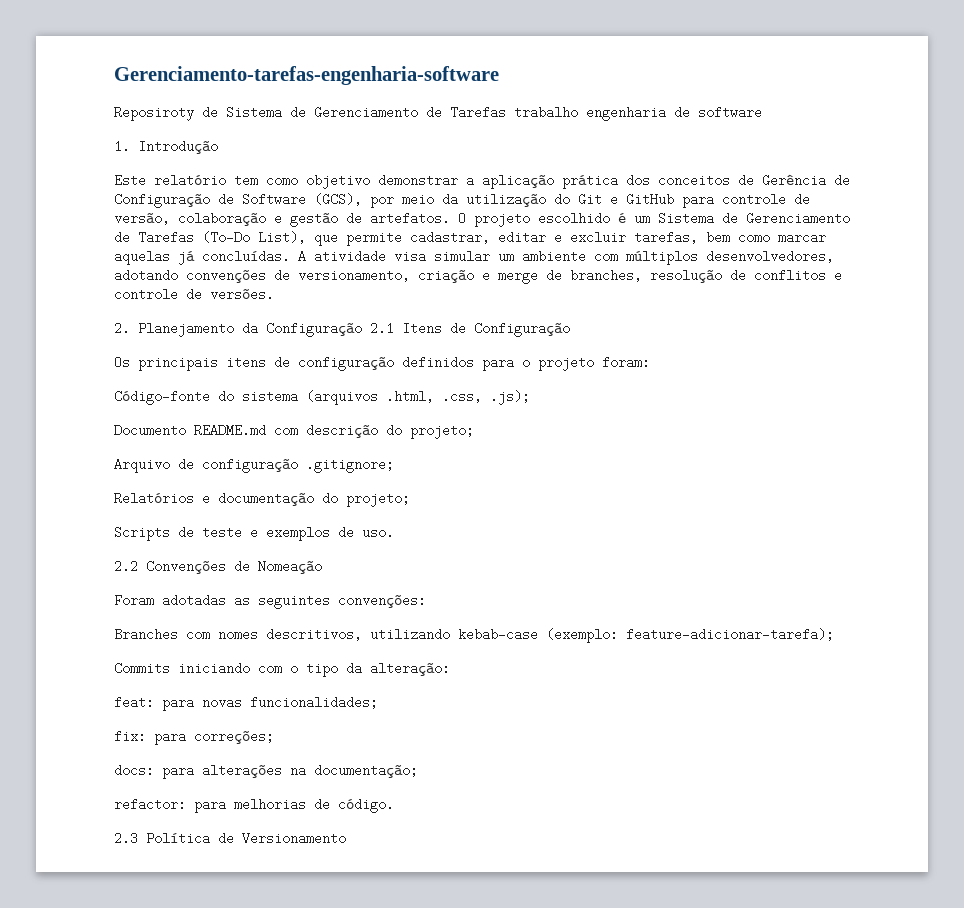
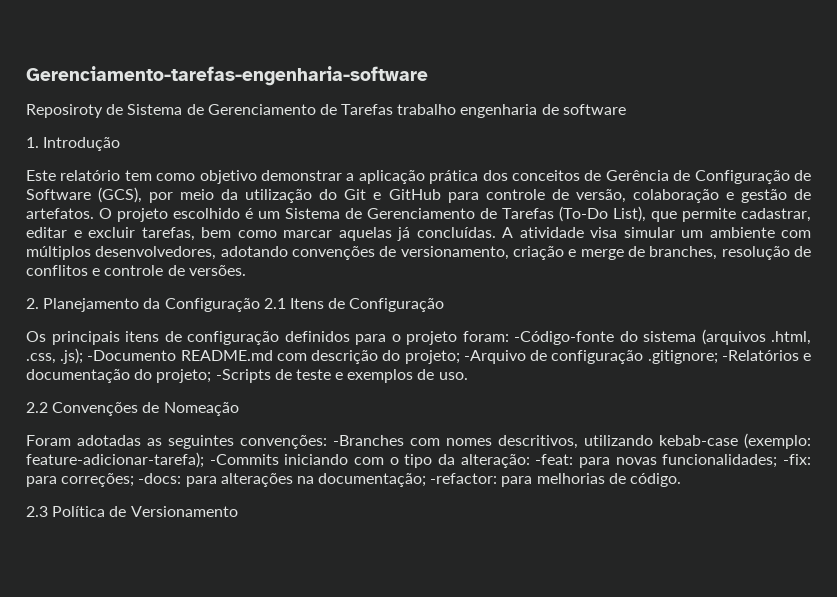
[114,390,210,405] // Código-fonte -> [514,331,614,345] -Código-fonte
[114,424,186,437] // Documento -> [87,350,177,361] -Documento
[114,458,170,473] // Arquivo -> [463,350,526,364] -Arquivo
[114,492,194,505] // Relatórios -> [721,350,799,361] -Relatórios
[114,526,170,541] // Scripts -> [215,369,271,383] -Scripts
[114,628,178,641] // Branches -> [333,435,404,446] -Branches
[114,662,170,675] // Commits -> [209,454,279,465] -Commits
[114,696,154,709] // feat: -> [535,454,574,465] -feat:
[114,730,146,743] // fix: -> [783,454,811,465] -fix:
[114,764,154,777] // docs: -> [138,473,182,484] -docs:
[114,798,186,811] // refactor: -> [430,473,498,484] -refactor:

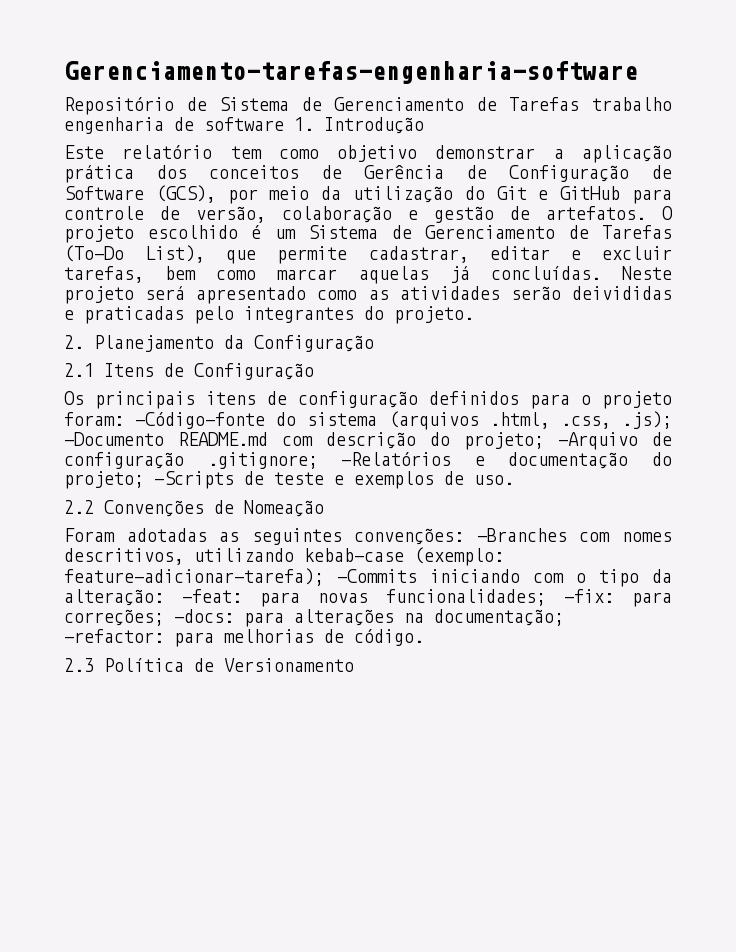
[26,104,103,118] Reposiroty -> [64,97,174,115] Repositório
(626, 109) // -> (284, 124) none
[502,227,811,238] [26,246,812,260] [26,265,246,276] A atividade visa simular um ambiente com múltiplos desenvolvedores, adotando convenções de versionamento, criação e merge de branches, resolução de conflitos e controle de versões. -> [622,266,672,280] [64,286,673,304] [64,306,474,324] Neste projeto será apresentado como as atividades serão deivididas e praticadas pelo integrantes do projeto.
(260, 305) none -> (374, 343) //

